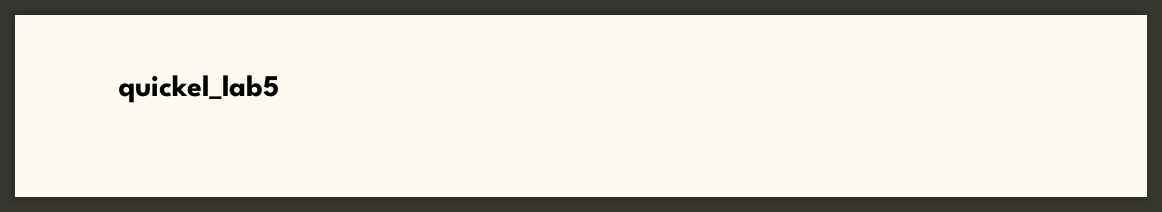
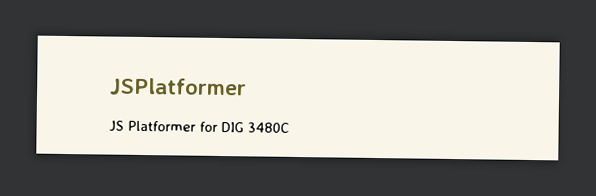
[118,75,279,103] quickel_lab5 -> [110,77,247,97] [109,120,290,133] JSPlatformer // JS Platformer for DIG 3480C

